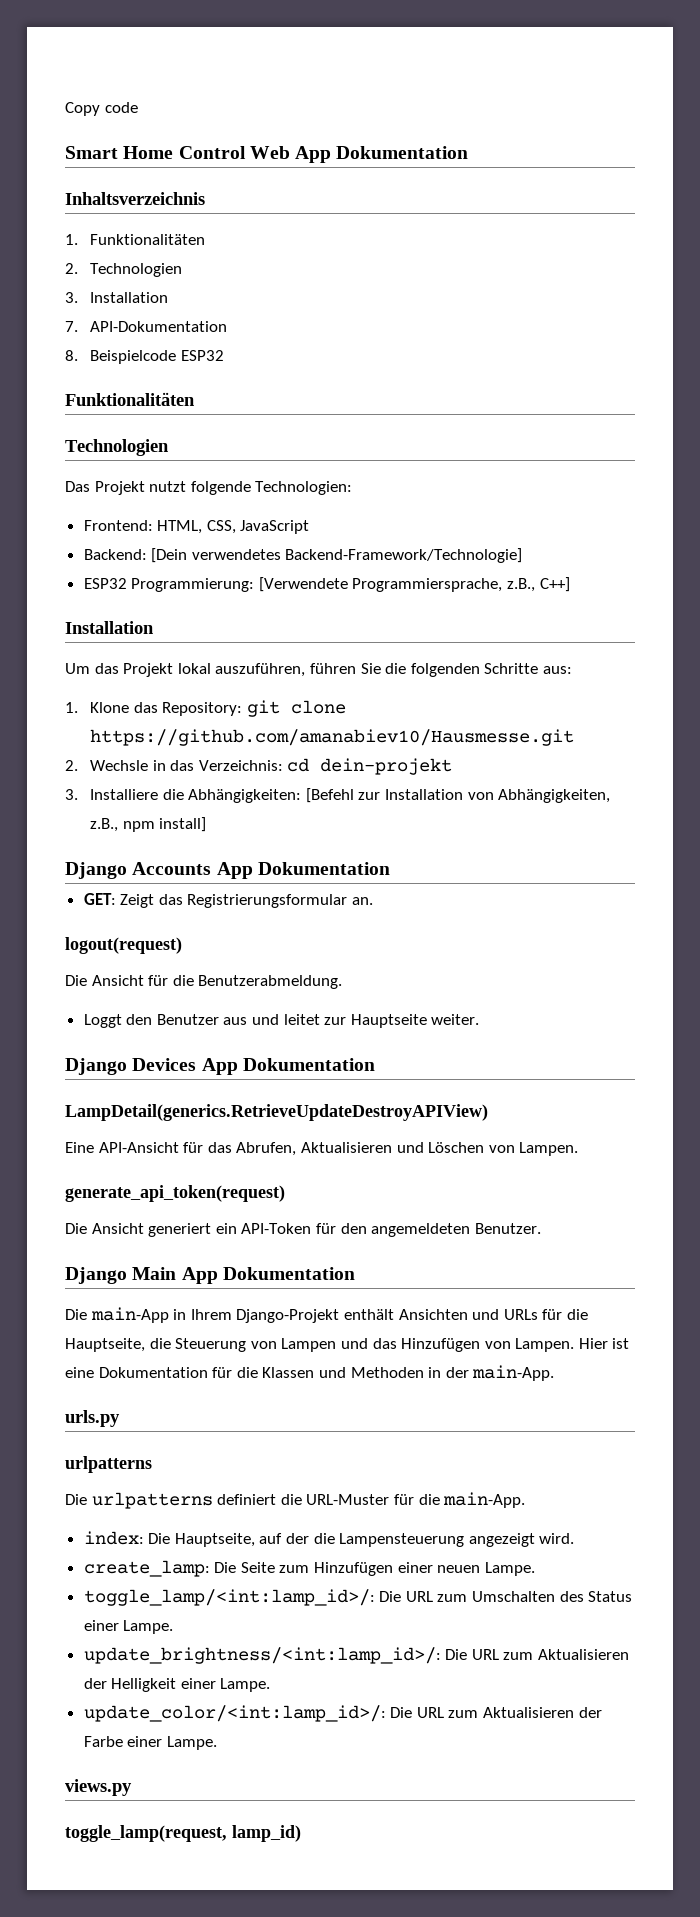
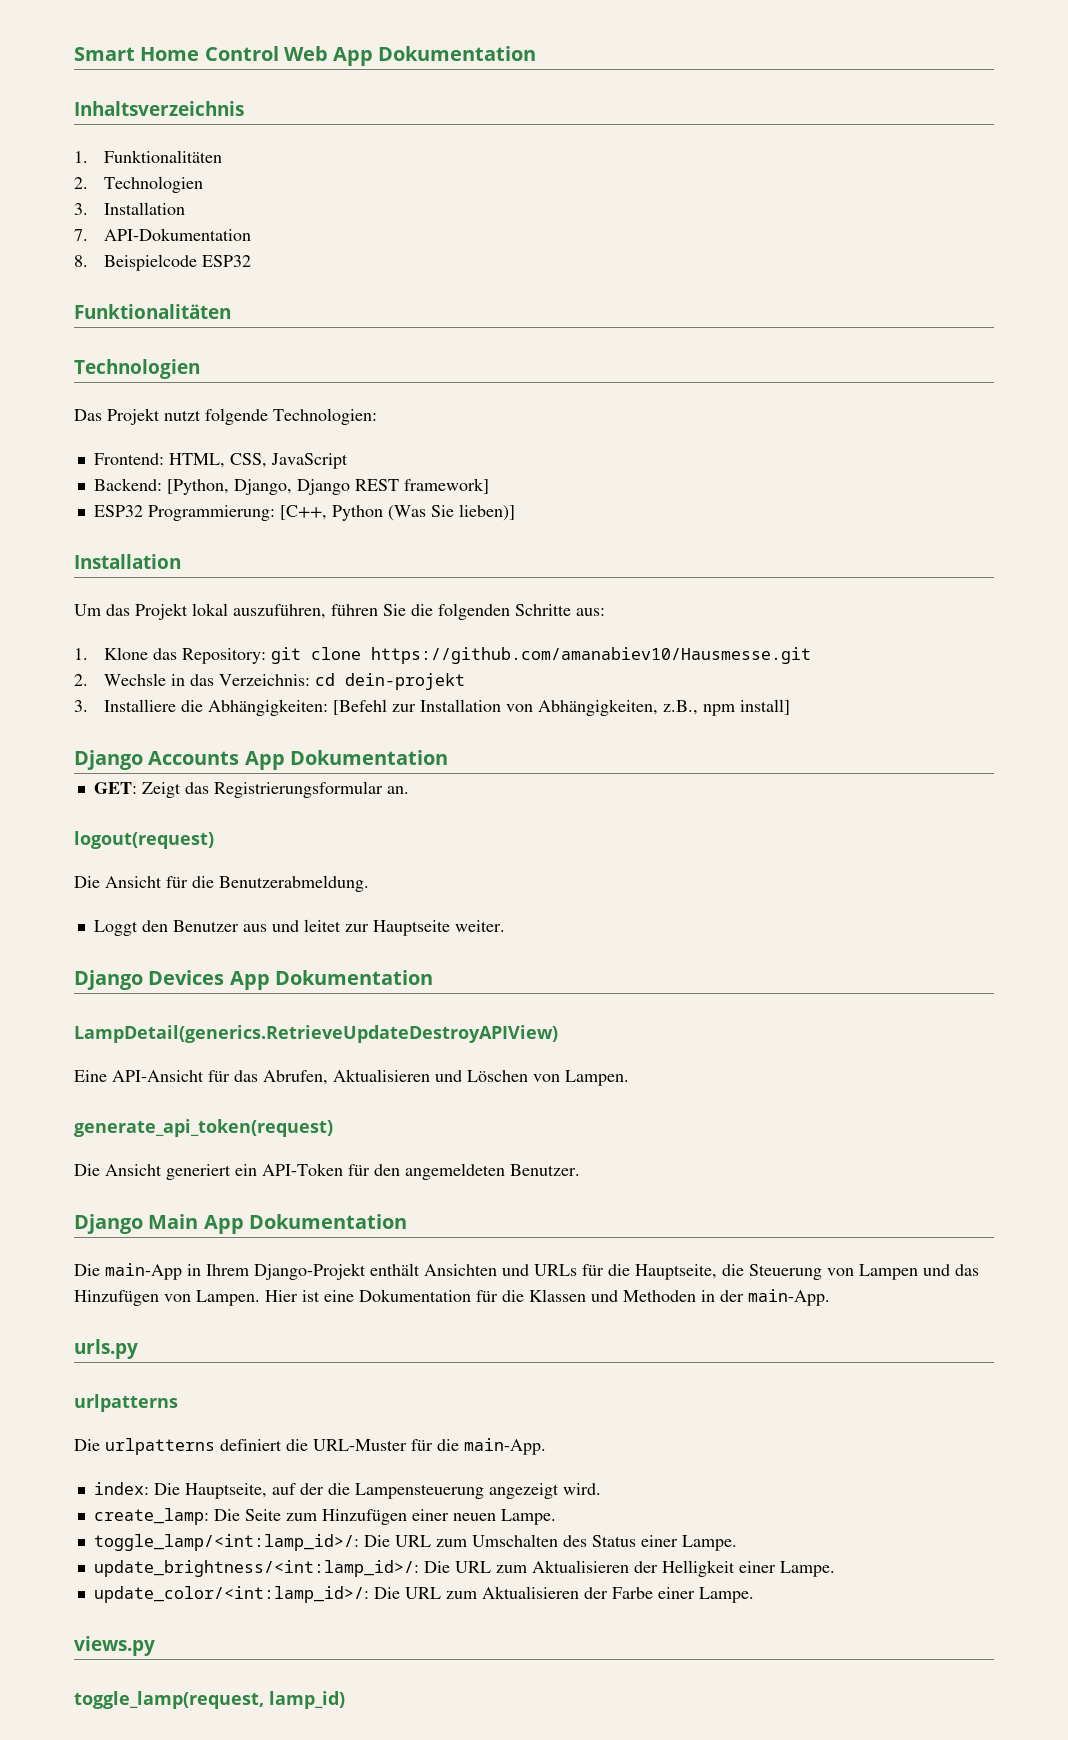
[65,102,138,116] Copy code // -> (74, 54) none
[151,548,523,563] [83,577,570,592] [Dein verwendetes Backend-Framework/Technologie] // ESP32 Programmierung: [Verwendete Programmiersprache, z.B., C++] -> [166,478,489,495] [93,504,515,521] [Python, Django, Django REST framework] // ESP32 Programmierung: [C++, Python (Was Sie lieben)]

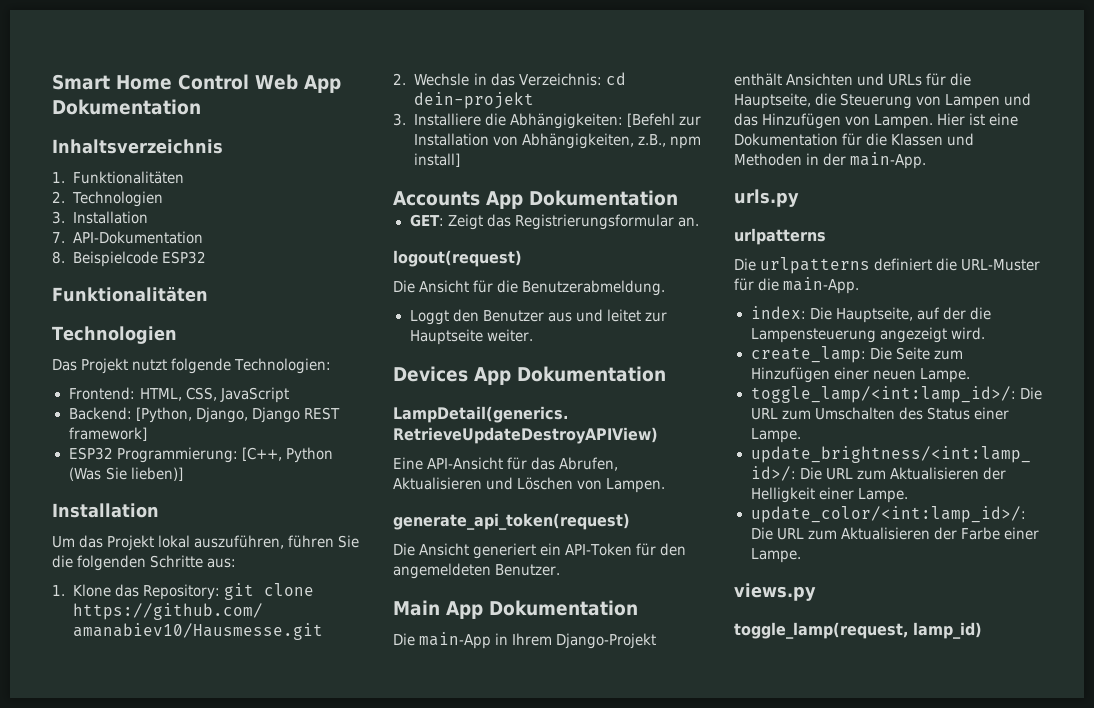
[74,750,143,770] Django -> (460, 160) none
[74,970,143,990] Django -> (533, 335) none
[74,1214,143,1234] Django -> (561, 570) none

